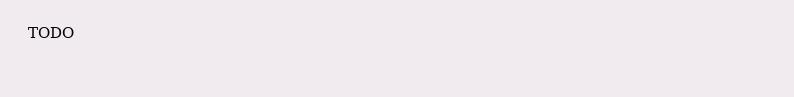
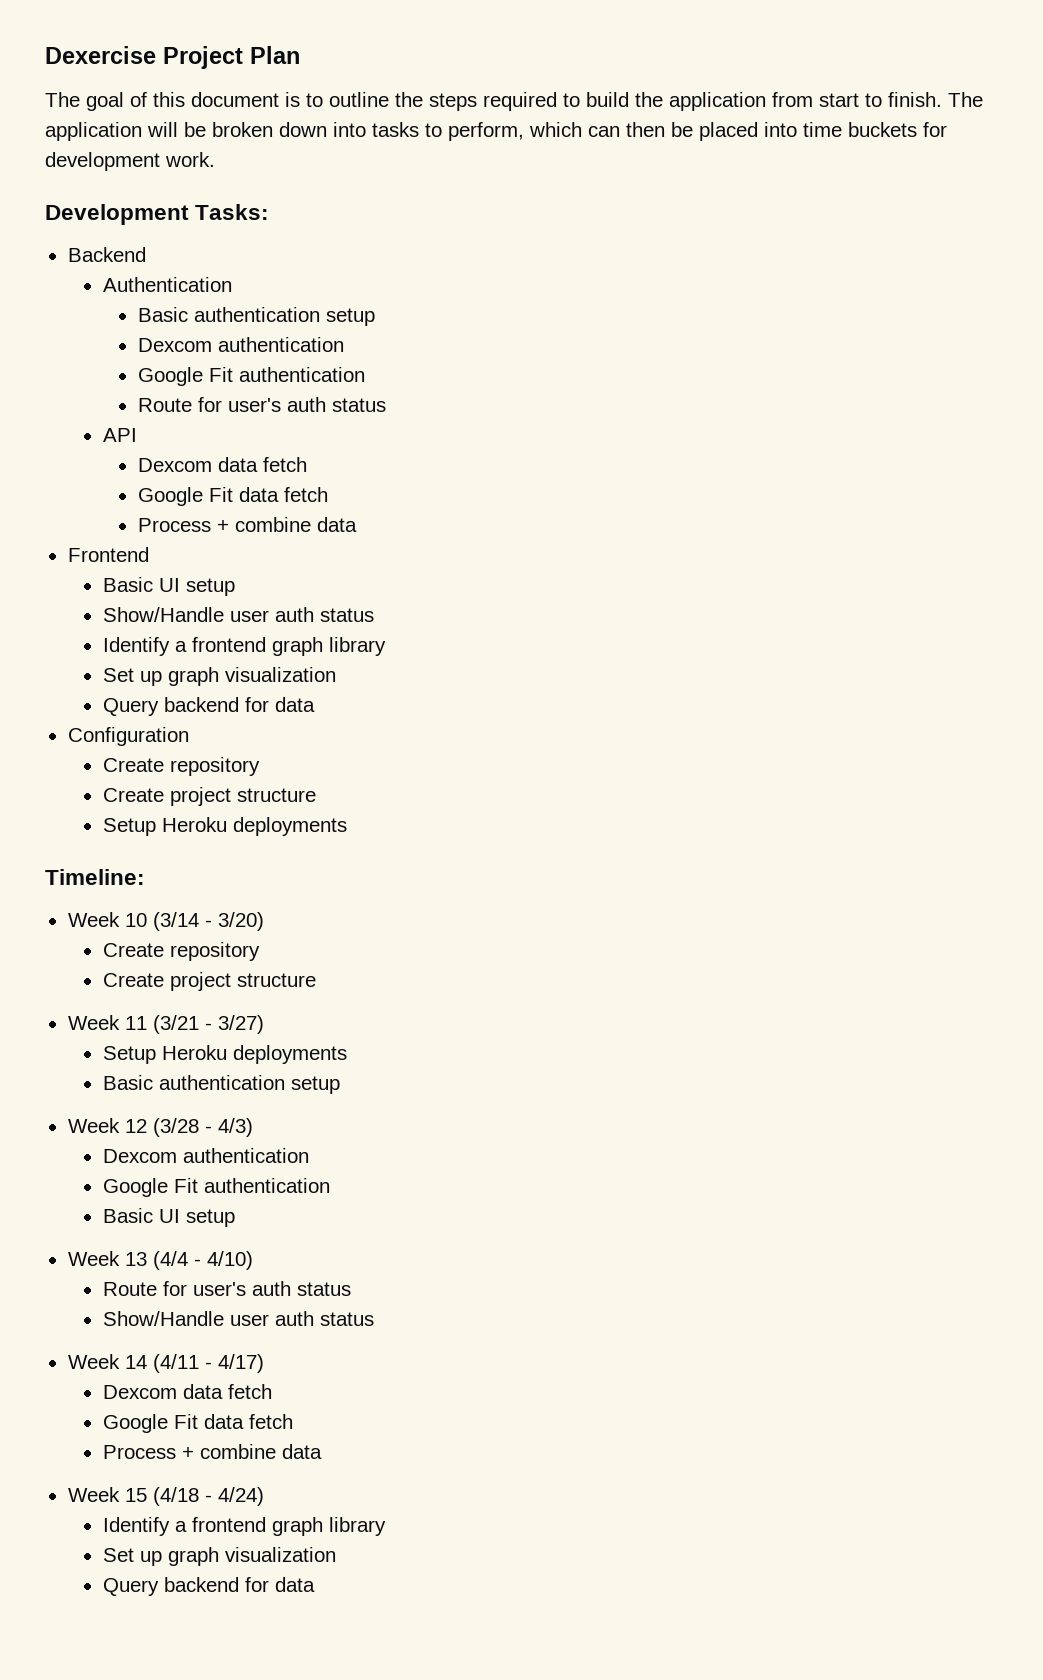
[28,27,74,38] TODO -> [45,46,300,69] [45,92,983,111] [45,122,947,141] [45,152,215,171] [45,204,270,225] [67,247,146,262] [102,277,232,292] [137,307,375,326] [137,337,344,352] [137,367,365,386] [137,397,386,412] [102,428,137,442] [137,457,307,472] [137,487,328,506] [137,517,357,532] [67,547,149,562] [102,577,235,596] [102,607,374,622] [102,637,386,656] [102,667,336,686] [102,697,315,716] [67,727,189,746] [102,757,260,776] [102,787,316,806] [102,817,347,836] [45,869,145,885] [67,912,264,931] [102,942,260,961] [102,972,316,991] [67,1015,264,1034] [102,1045,347,1064] [102,1075,340,1094] [67,1118,253,1137] [102,1148,309,1163] [102,1178,330,1197] [102,1208,235,1227] [67,1251,253,1270] [102,1281,351,1296] [102,1311,374,1326] [67,1354,264,1373] [102,1384,272,1399] [102,1414,293,1433] [102,1444,322,1459] [67,1487,264,1506] [102,1517,386,1536] [102,1547,336,1566] [102,1577,315,1596] Dexercise Project Plan // The goal of this document is to outline the steps required to build the application from start to finish. The application will be broken down into tasks to perform, which can then be placed into time buckets for development work. // Development Tasks: // Backend // Authentication // Basic authentication setup // Dexcom authentication // Google Fit authentication // Route for user's auth status // API // Dexcom data fetch // Google Fit data fetch // Process + combine data // Frontend // Basic UI setup // Show/Handle user auth status // Identify a frontend graph library // Set up graph visualization // Query backend for data // Configuration // Create repository // Create project structure // Setup Heroku deployments // Timeline: // Week 10 (3/14 - 3/20) // Create repository // Create project structure // Week 11 (3/21 - 3/27) // Setup Heroku deployments // Basic authentication setup // Week 12 (3/28 - 4/3) // Dexcom authentication // Google Fit authentication // Basic UI setup // Week 13 (4/4 - 4/10) // Route for user's auth status // Show/Handle user auth status // Week 14 (4/11 - 4/17) // Dexcom data fetch // Google Fit data fetch // Process + combine data // Week 15 (4/18 - 4/24) // Identify a frontend graph library // Set up graph visualization // Query backend for data

